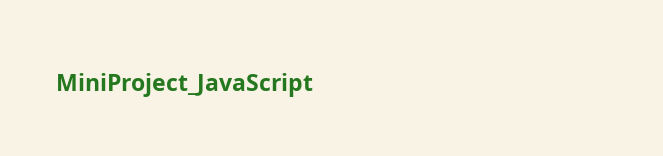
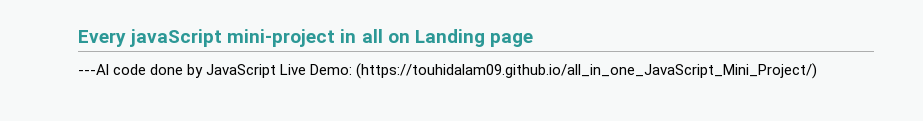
[56,73,313,97] MiniProject_JavaScript -> [78,29,533,47] [78,63,818,79] Every javaScript mini-project in all on Landing page // ---Al code done by JavaScript Live Demo: (https://touhidalam09.github.io/all_in_one_JavaScript_Mini_Project/)

